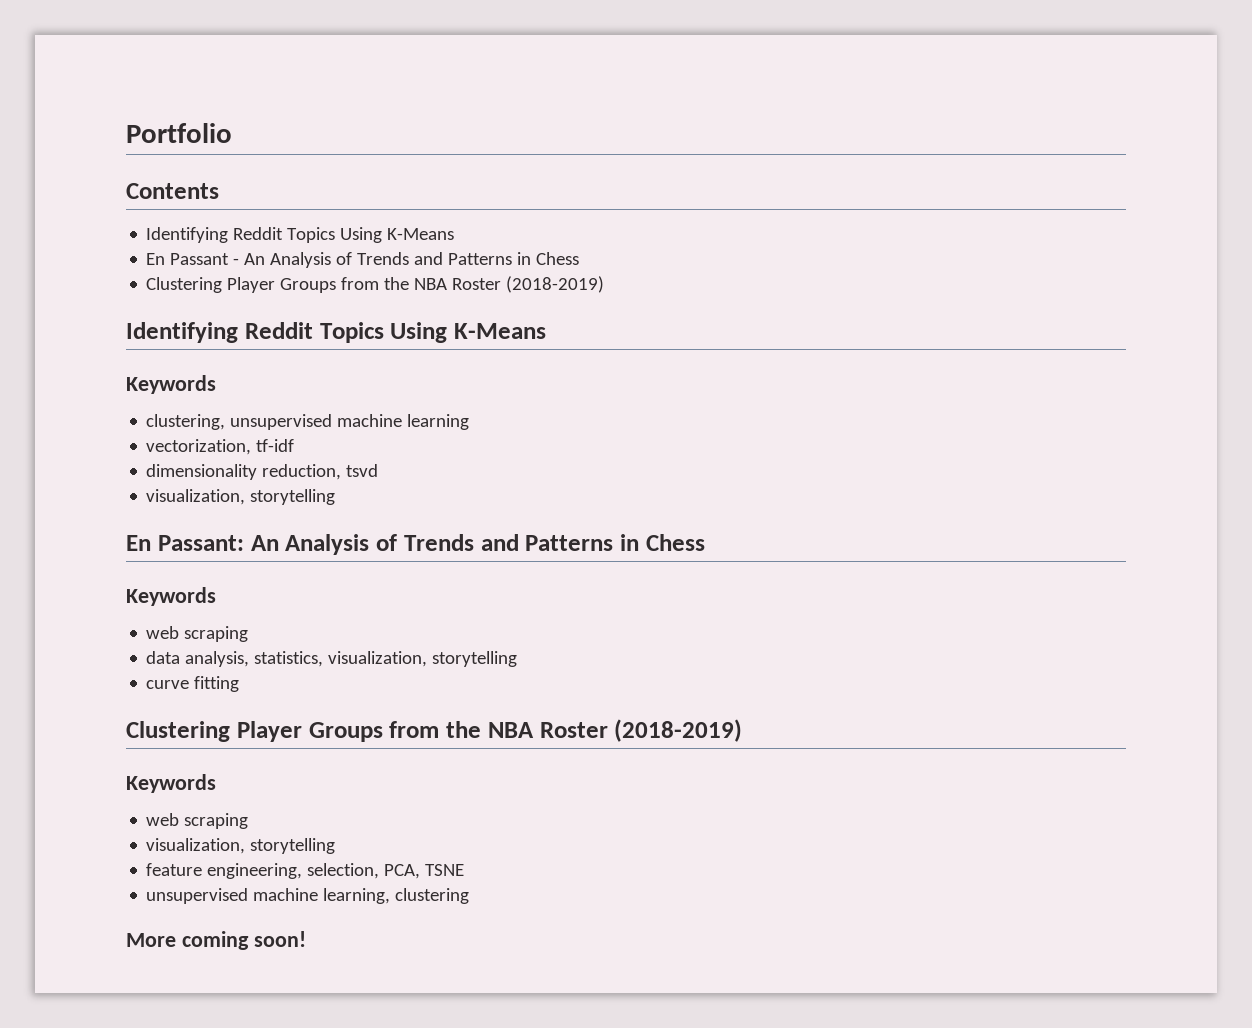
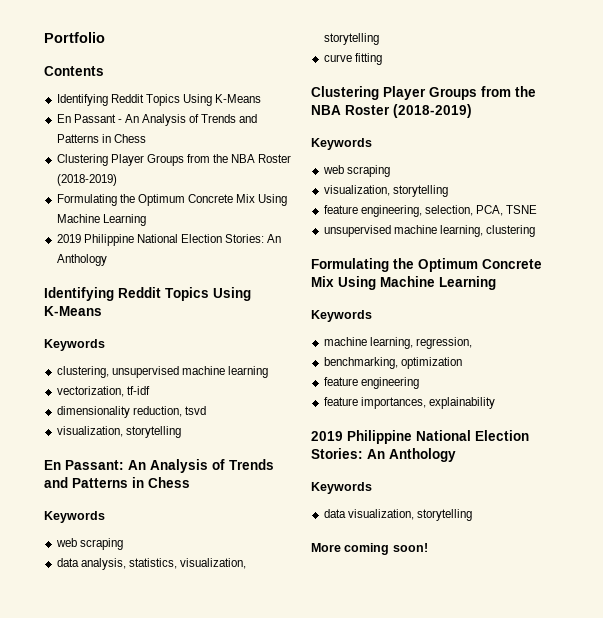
(605, 284) none -> [56,194,288,206] [56,214,146,226] [56,234,282,246] [56,254,107,266] // Formulating the Optimum Concrete Mix Using Machine Learning // 2019 Philippine National Election Stories: An Anthology
(470, 896) none -> [311,258,542,272] [311,276,496,290] [311,310,372,322] [323,337,472,349] [323,357,462,369] [323,377,419,389] [323,397,495,409] [311,430,529,444] [311,448,456,462] [311,482,372,494] [323,509,472,521] // Formulating the Optimum Concrete Mix Using Machine Learning // Keywords // machine learning, regression, // benchmarking, optimization // feature engineering // feature importances, explainability // 2019 Philippine National Election Stories: An Anthology // Keywords // data visualization, storytelling

